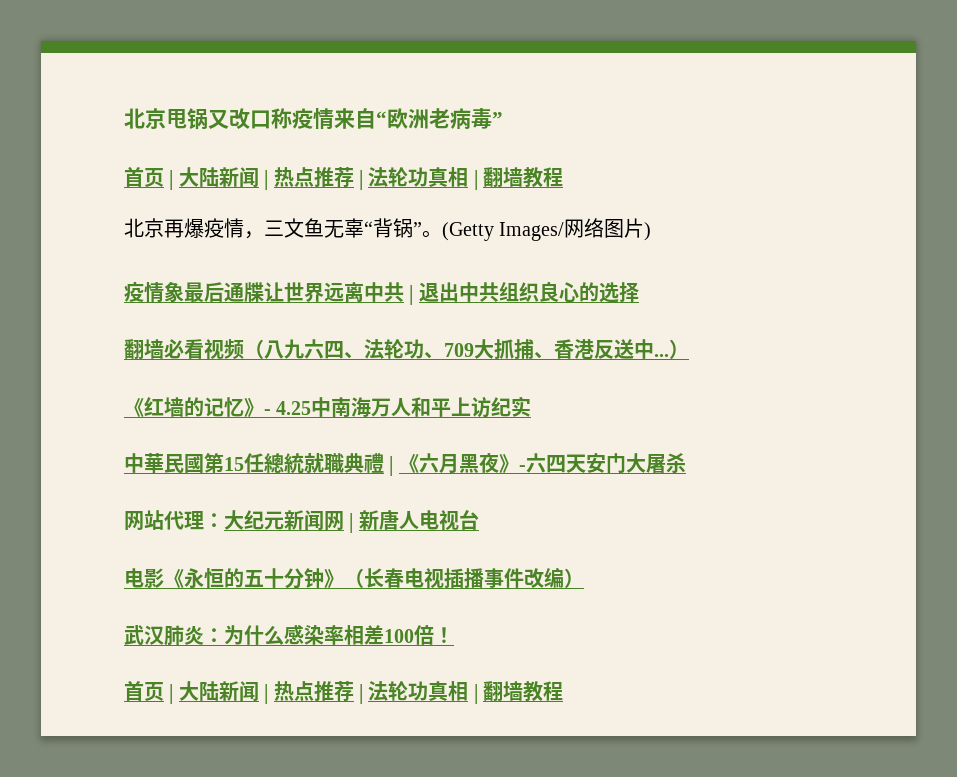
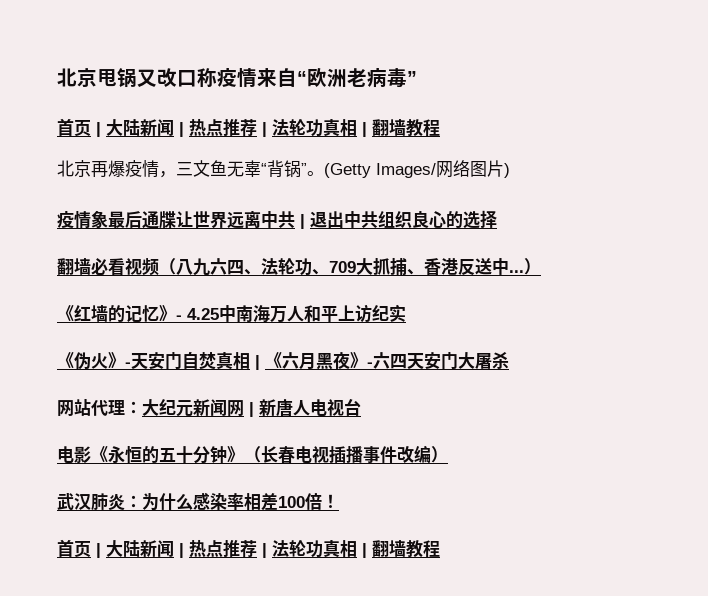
[124,453,384,474] 中華民國第15任總統就職典禮 -> [57,351,250,370] 《伪火》-天安门自焚真相

